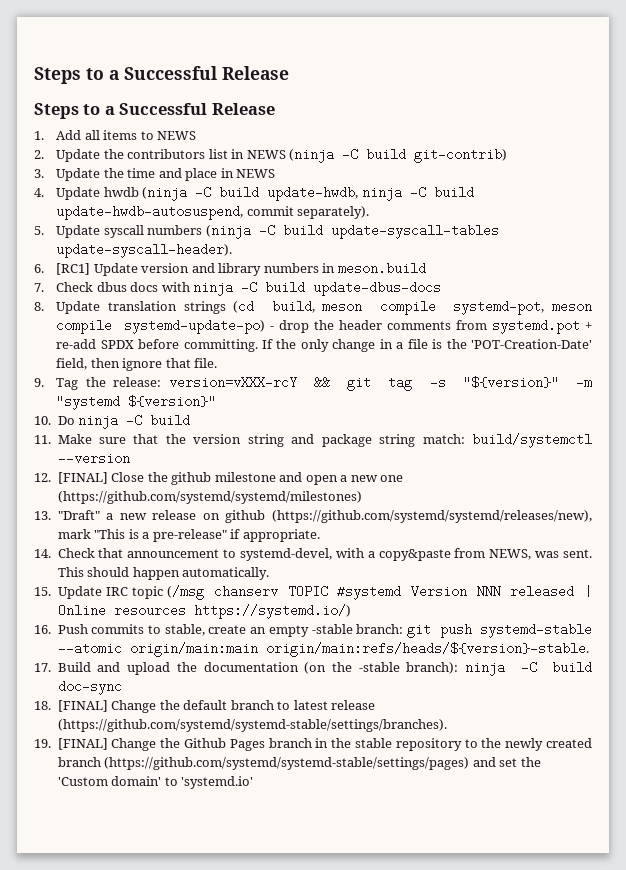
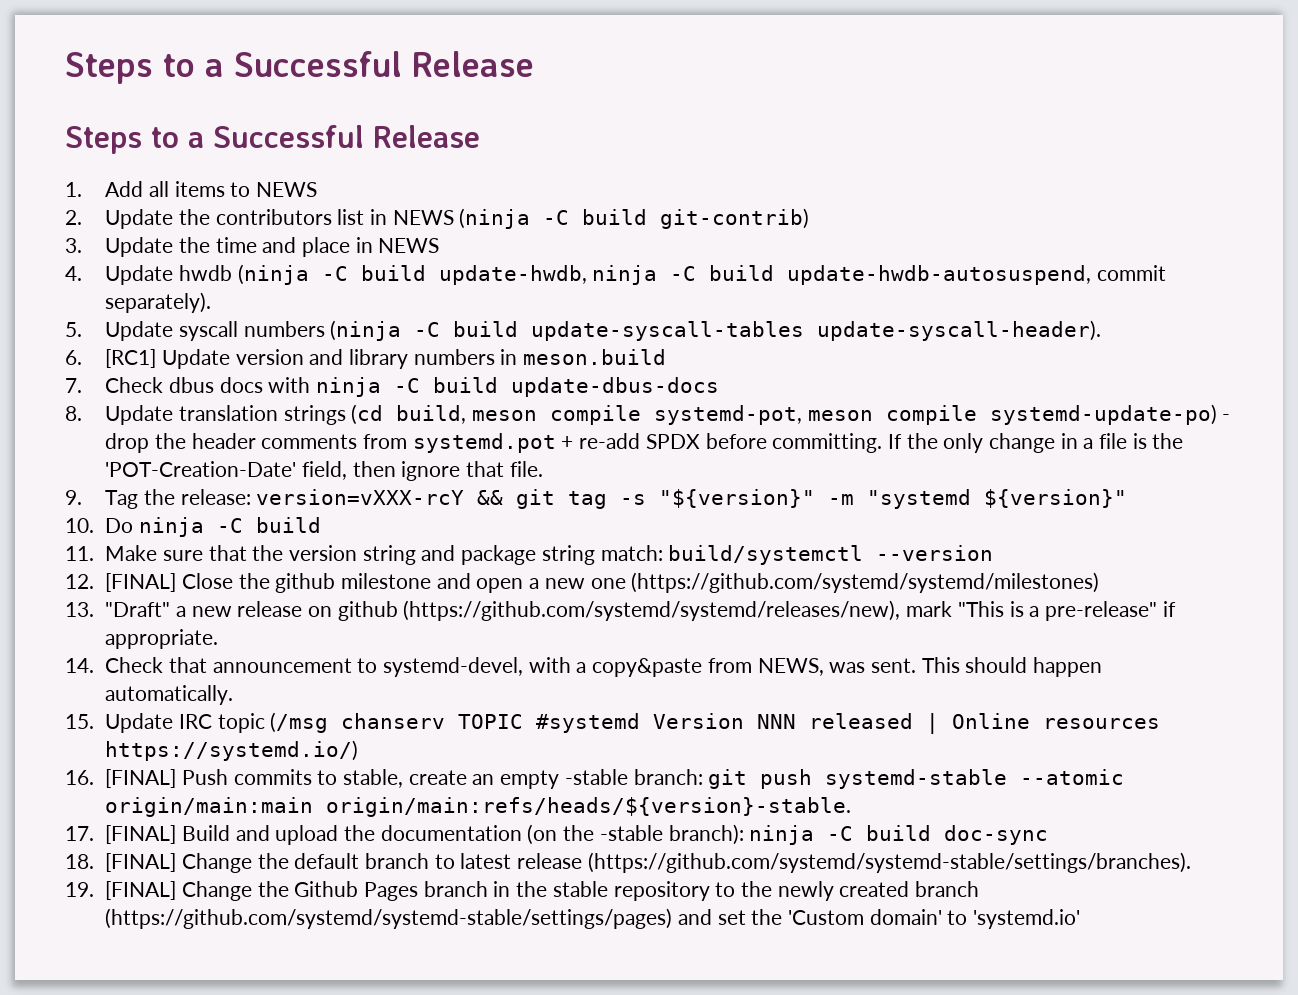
(51, 629) none -> [105,769,177,788] [FINAL]
(51, 667) none -> [105,825,177,844] [FINAL]

